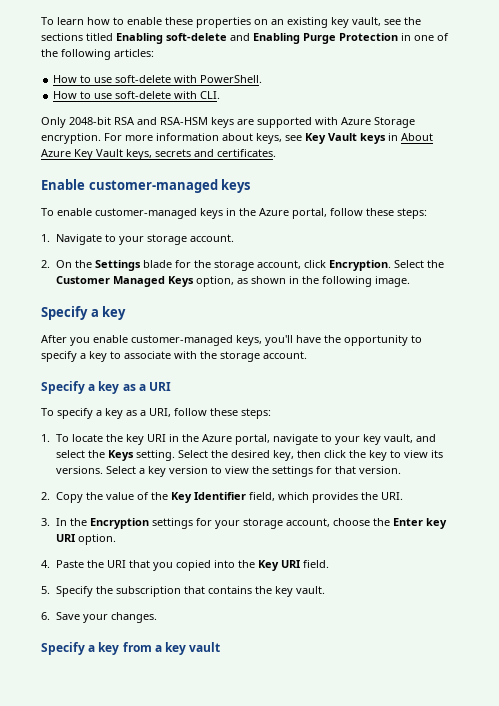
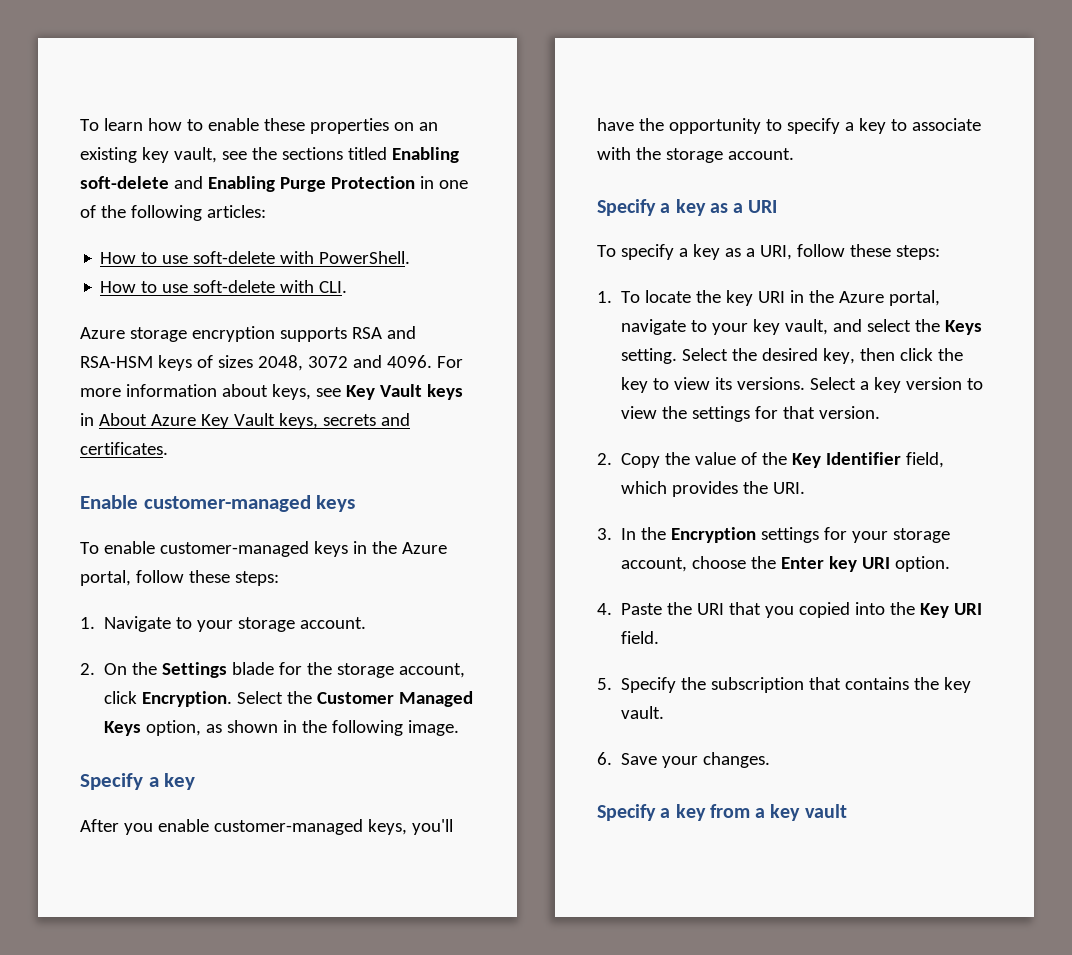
[41,117,415,128] [41,133,101,144] Only 2048-bit RSA and RSA-HSM keys are supported with Azure Storage encryption. -> [80,326,416,342] [80,355,432,371] Azure storage encryption supports RSA and RSA-HSM keys of sizes 2048, 3072 and 4096.

